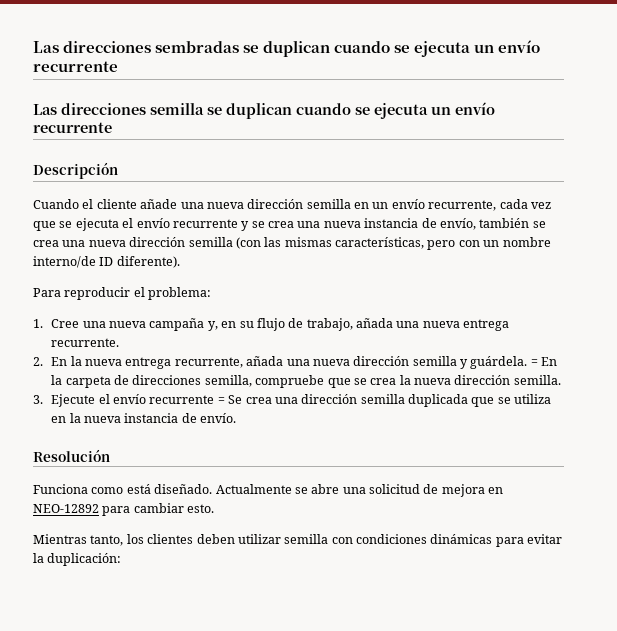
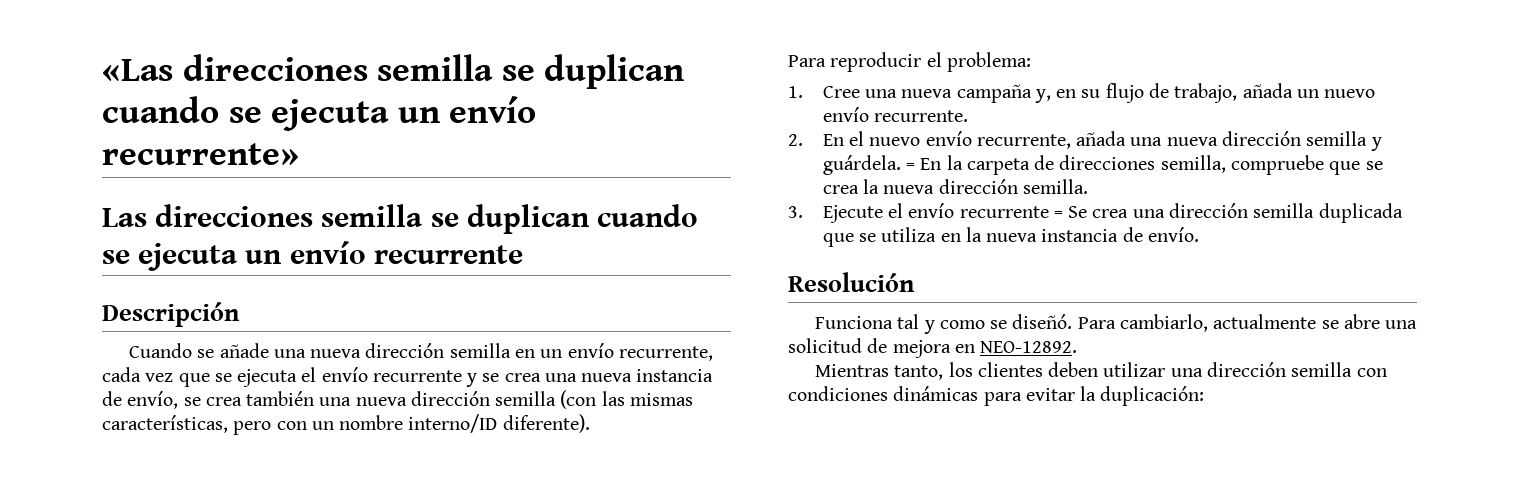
[33,40,541,57] [33,61,118,72] Las direcciones sembradas se duplican cuando se ejecuta un envío recurrente -> [102,54,685,89] [102,96,537,131] [102,143,299,165] «Las direcciones semilla se duplican cuando se ejecuta un envío recurrente»
[82,199,137,209] el cliente -> [197,349,215,358] se
[479,218,546,228] [33,240,59,247] también se crea -> [183,391,315,406] se crea también
[33,256,114,268] interno/de ID -> [408,414,498,433] interno/ID
[396,319,510,331] una nueva entrega -> [1296,89,1376,98] [822,107,869,122] un nuevo envío
[70,356,172,369] la nueva entrega -> [849,131,972,146] el nuevo envío
[91,484,292,494] como está diseñado. Actualmente -> [897,314,1317,334] tal y como se diseñó. Para cambiarlo, actualmente
[33,503,215,516] NEO-12892 para cambiar esto. -> [980,341,1078,353] NEO-12892.
(281, 539) none -> [1170,362,1287,377] una dirección

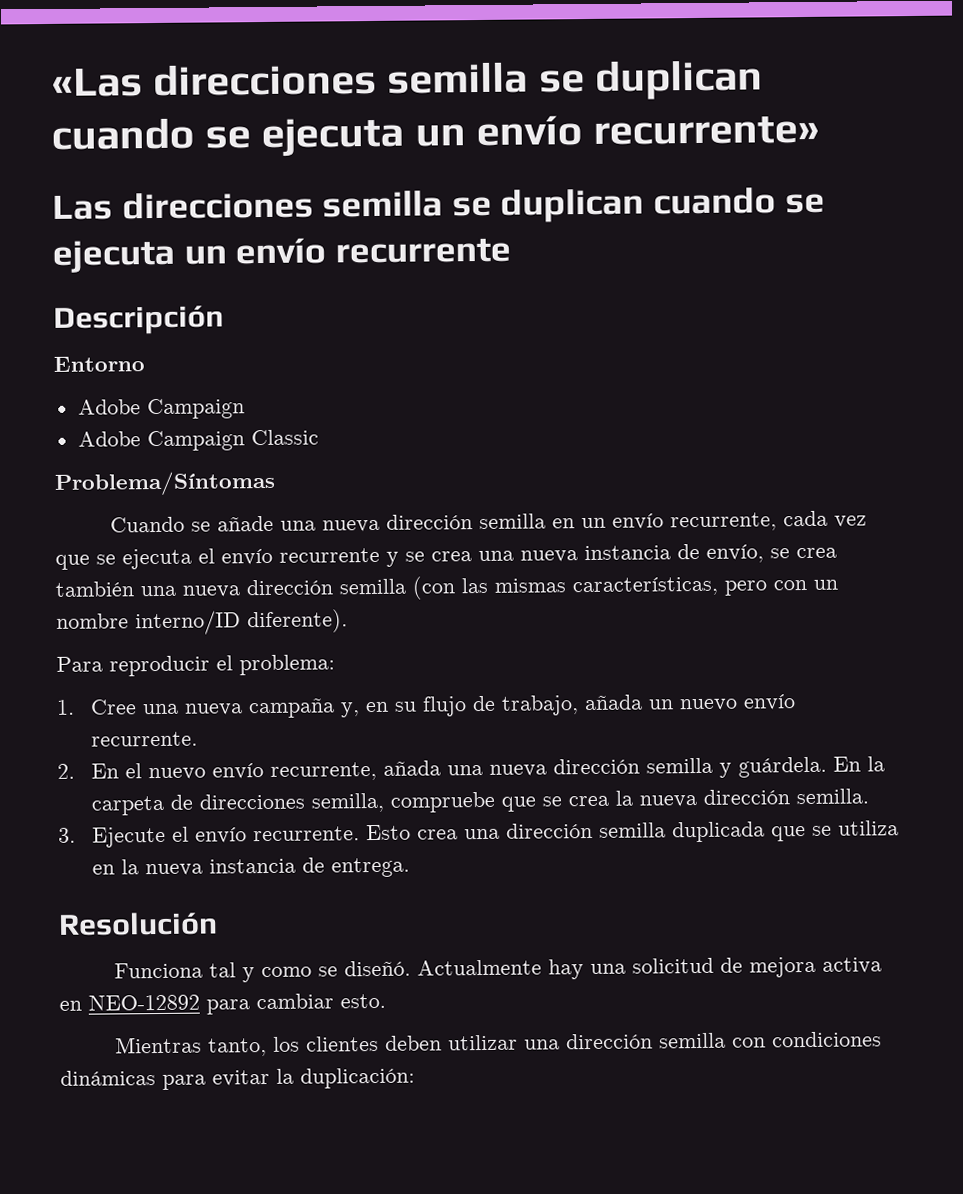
(240, 314) none -> [53,356,145,372] [77,398,245,420] [77,429,319,452] [54,470,276,496] // Entorno // Adobe Campaign // Adobe Campaign Classic // Problema/Síntomas
[906,163,916,170] = -> (828, 767) none
[959,206,1088,218] recurrente = Se -> [253,824,412,842] recurrente. Esto
[1148,227,1200,242] envío. -> [331,857,411,878] entrega.
[1077,314,1418,332] [788,338,1078,358] Para cambiarlo, actualmente se abre una solicitud de mejora en NEO-12892. -> [417,956,883,980] [59,993,386,1015] Actualmente hay una solicitud de mejora activa en NEO-12892 para cambiar esto.

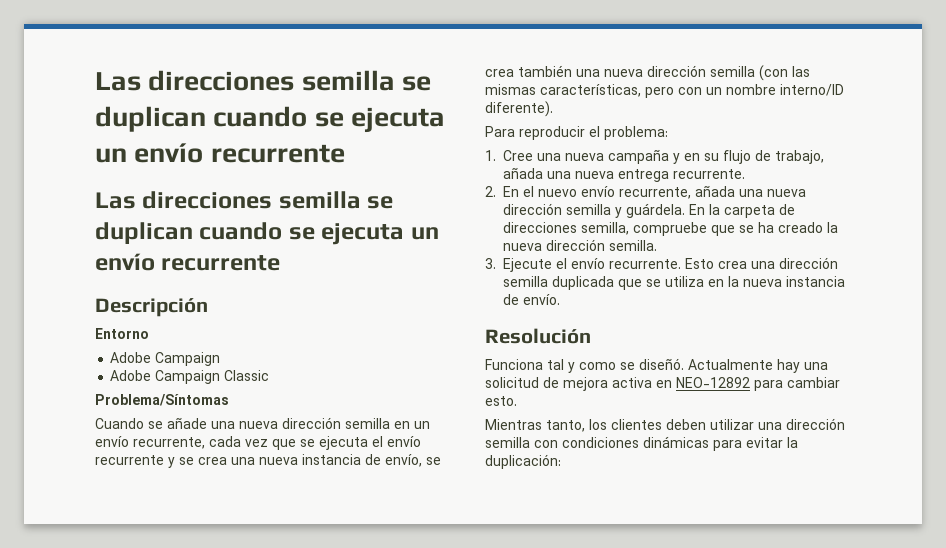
[51,59,763,100] [51,115,821,158] «Las direcciones semilla se duplican cuando se ejecuta un envío recurrente» -> [95,70,432,91] [95,106,446,133] [95,143,345,163] Las direcciones semilla se duplican cuando se ejecuta un envío recurrente
[340,702,361,718] y, -> [673,153,680,164] y
[648,693,797,712] un nuevo envío -> [547,169,669,182] una nueva entrega
[568,795,610,807] crea -> [758,222,823,233] ha creado
[331,857,411,878] entrega. -> [523,294,560,305] envío.

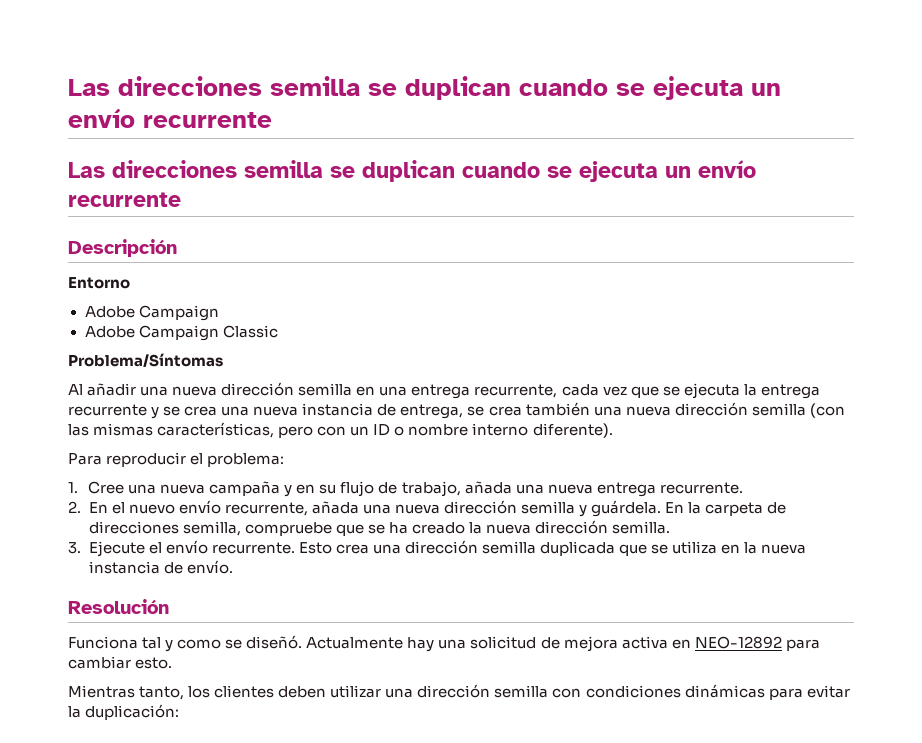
[95,417,207,429] Cuando se añade -> [68,383,137,396] Al añadir
[414,421,430,429] [95,436,129,447] un envío -> [379,384,471,399] una entrega
[372,436,421,447] el envío -> [743,384,820,399] la entrega
[385,454,422,467] envío, -> [400,404,464,419] entrega,
[726,84,844,96] nombre interno/ID -> [373,423,529,436] ID o nombre interno

